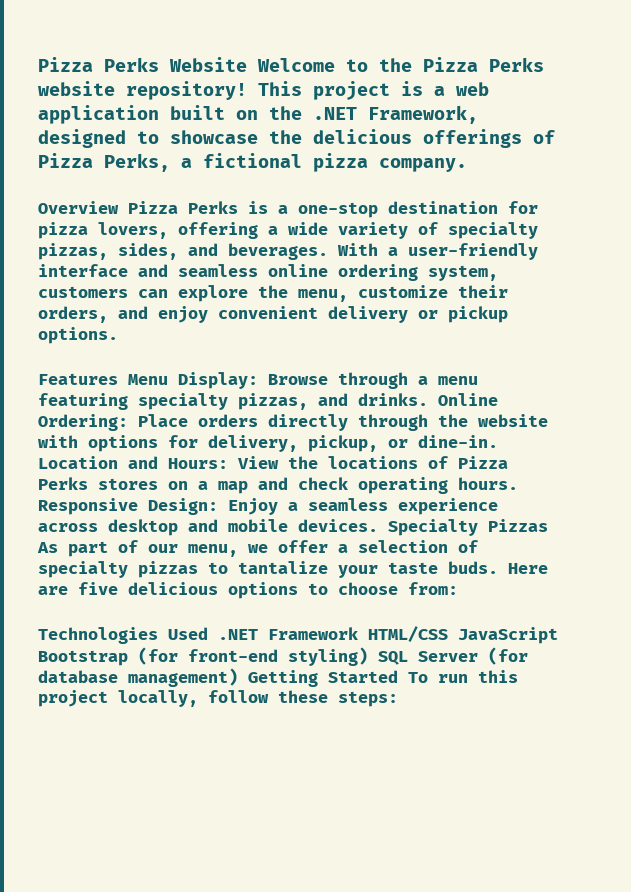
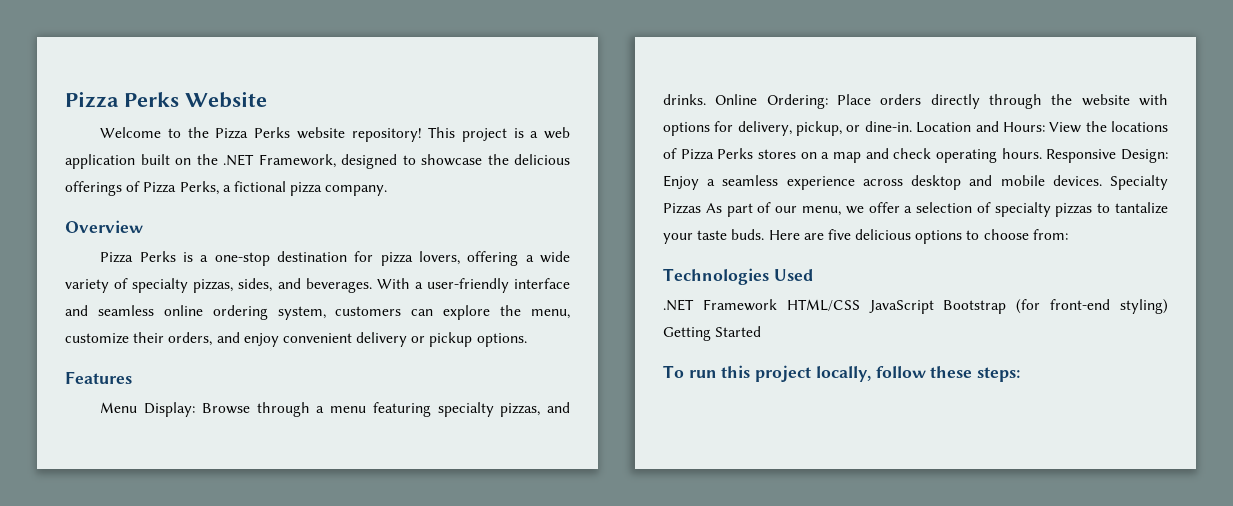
(247, 64) none -> (267, 99) //
(119, 207) none -> (143, 226) //
(118, 379) none -> (132, 377) //
(208, 633) none -> (813, 275) //
[378,647,528,665] [38,668,238,687] SQL Server (for database management) -> (1168, 306) none
(398, 676) none -> (762, 331) //

